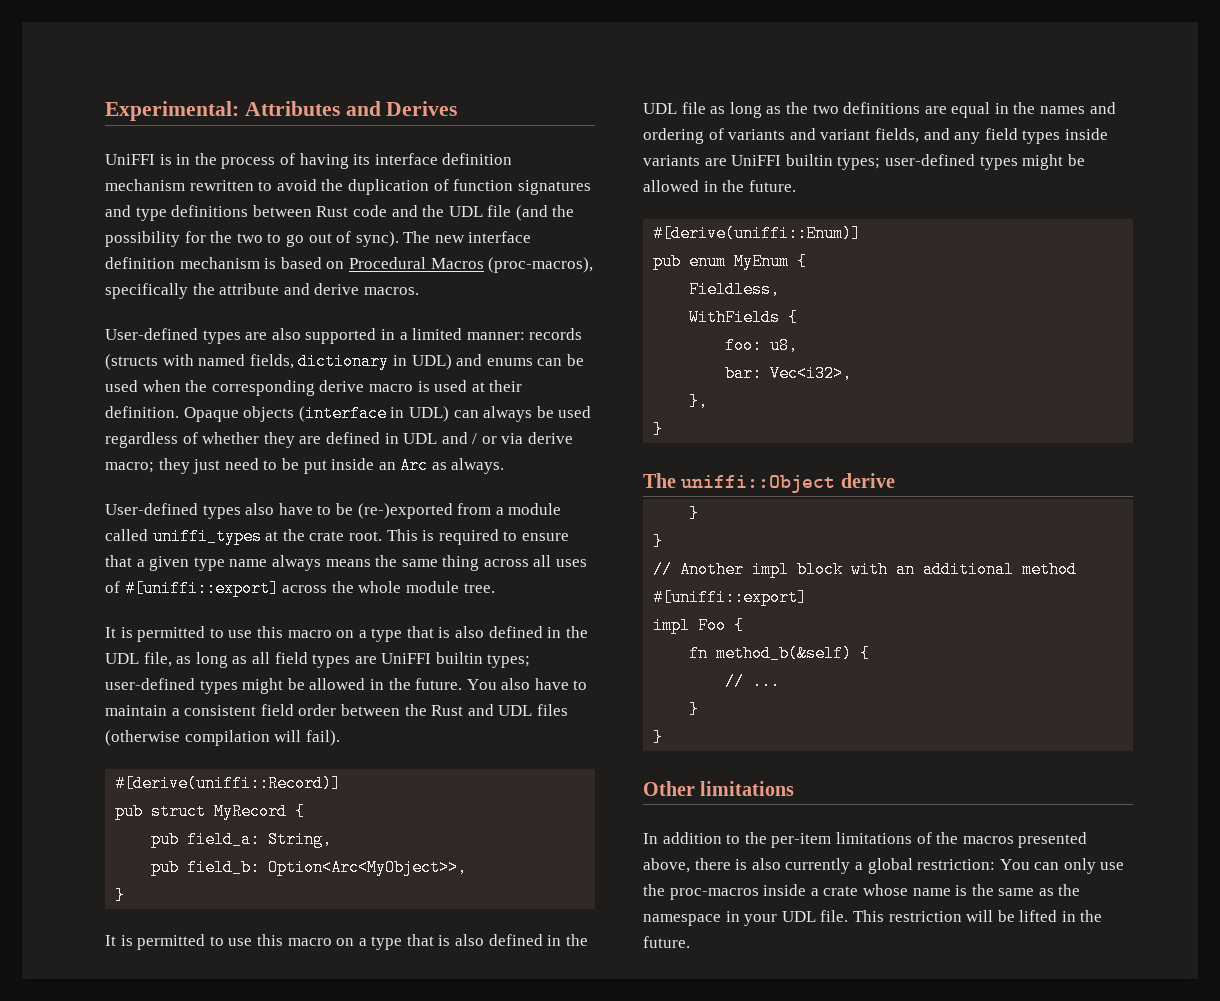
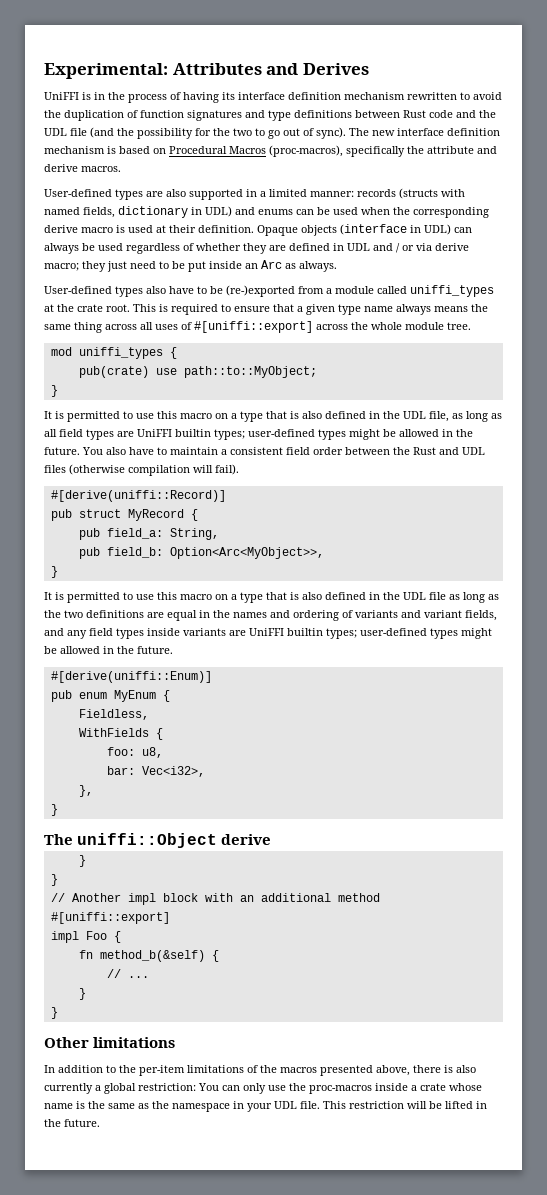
(495, 588) none -> [50,347,177,359] [78,366,317,378] [50,385,58,397] // mod uniffi_types { // pub(crate) use path::to::MyObject; // }

